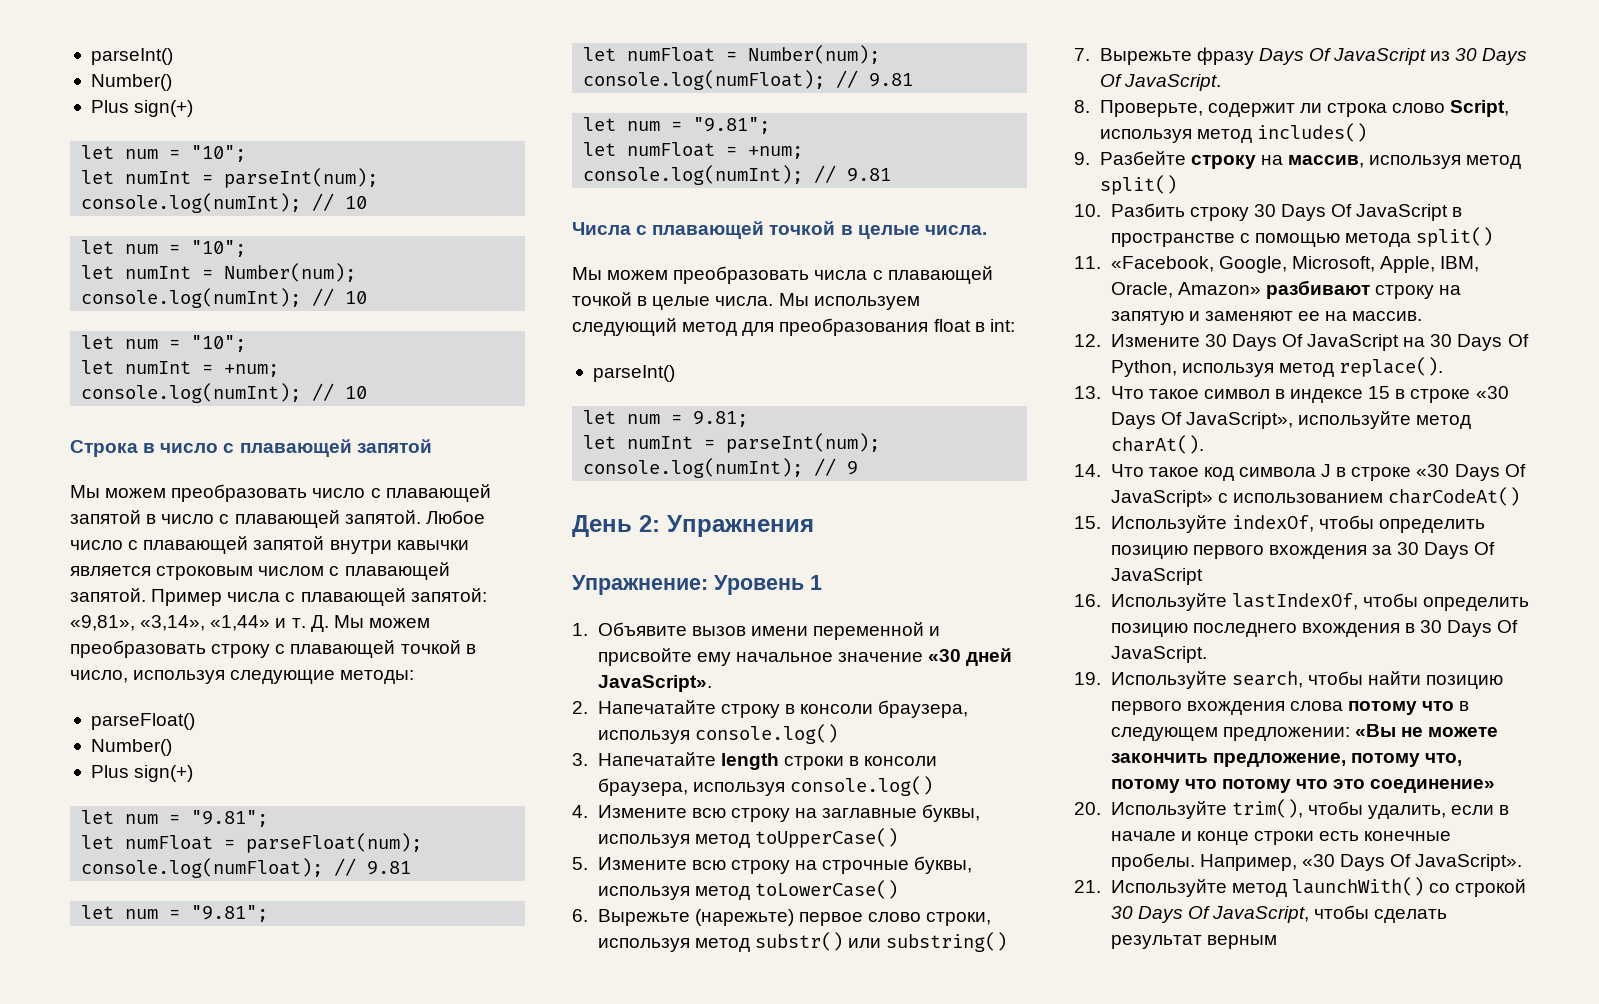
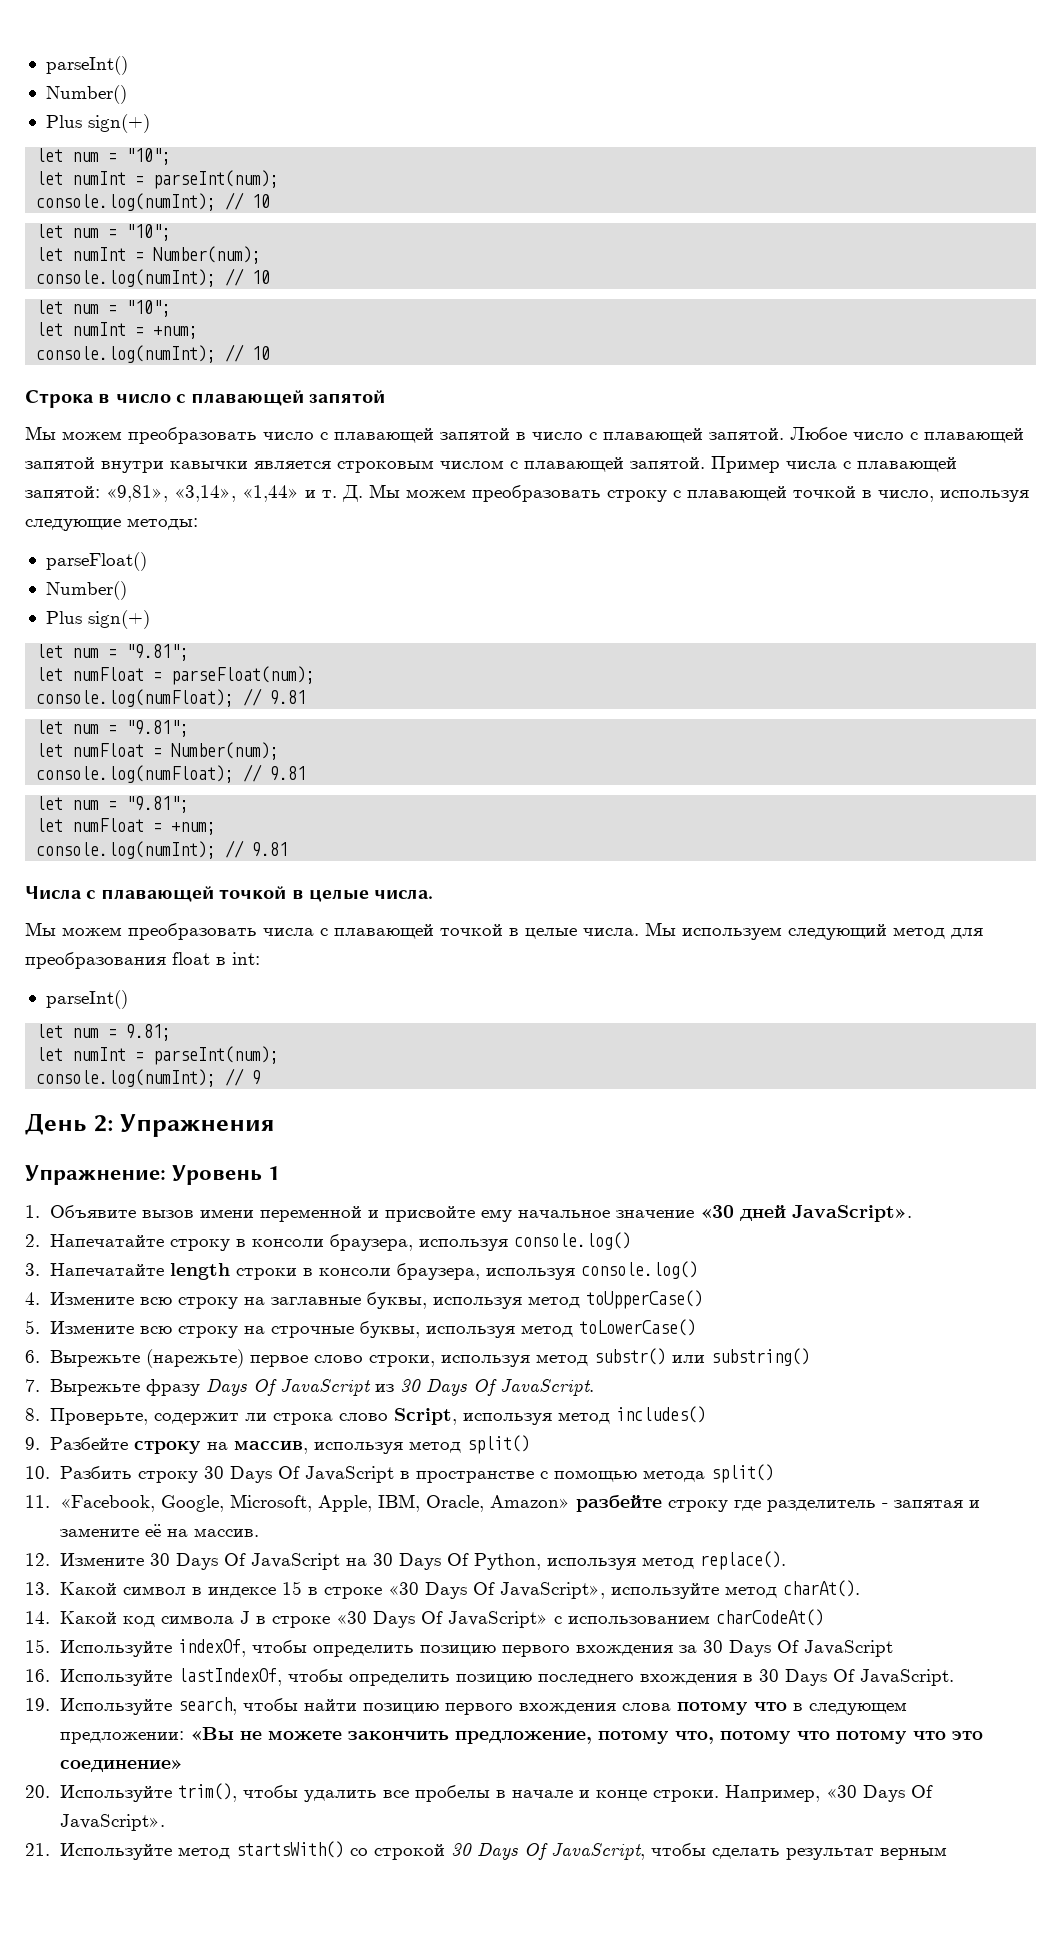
[1265,280,1462,299] [1110,311,1320,325] разбивают строку на запятую и заменяют ее -> [575,1495,980,1512] [59,1524,161,1537] разбейте строку где разделитель - запятая и замените её
[1110,386,1199,399] Что такое -> [59,1582,117,1595] Какой
[1110,464,1199,477] Что такое -> [59,1611,117,1624] Какой
[1367,805,1495,819] удалить, если -> [303,1785,490,1802] удалить все пробелы
[1253,831,1452,845] [1110,853,1195,871] строки есть конечные пробелы. -> [652,1790,719,1802] строки.
[1291,877,1424,896] launchWith() -> [235,1841,344,1858] startsWith()

